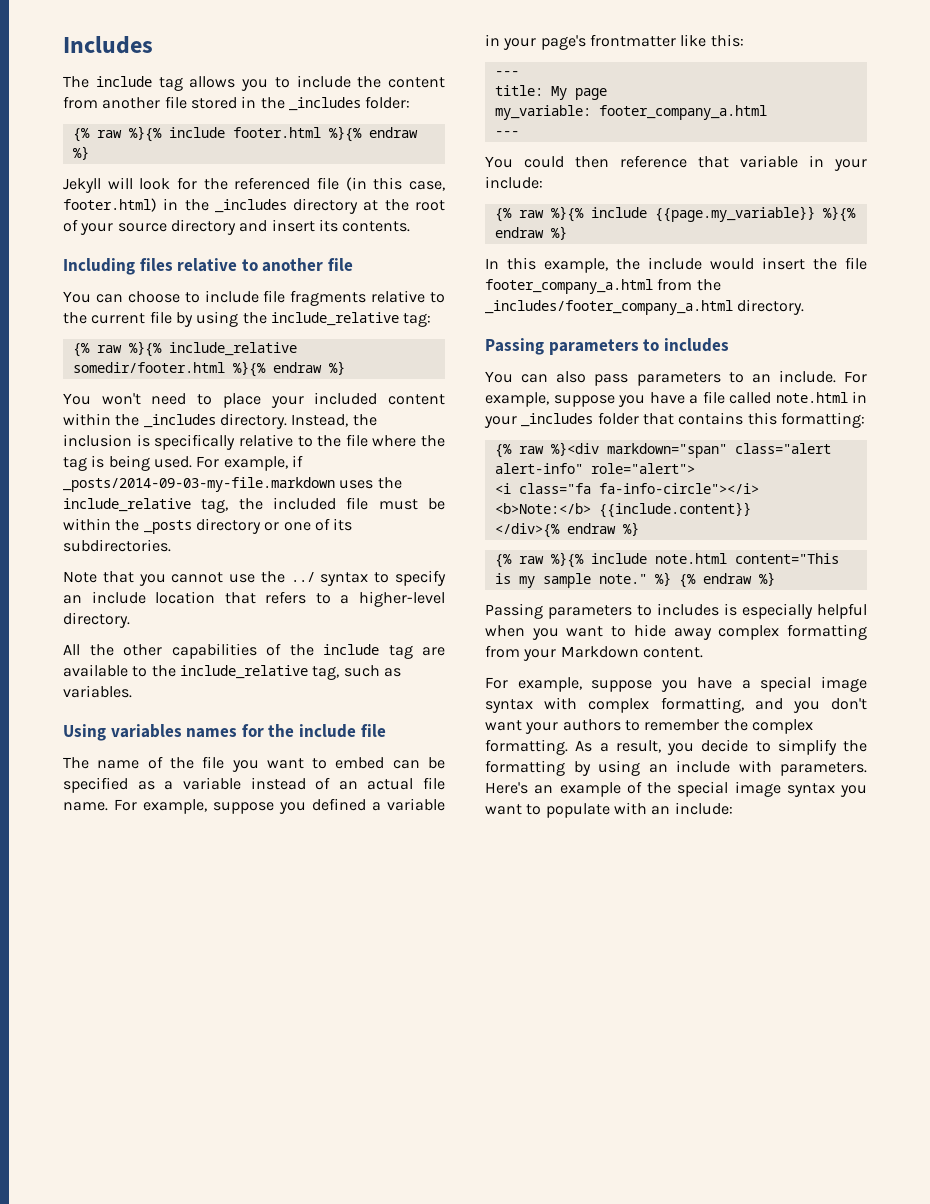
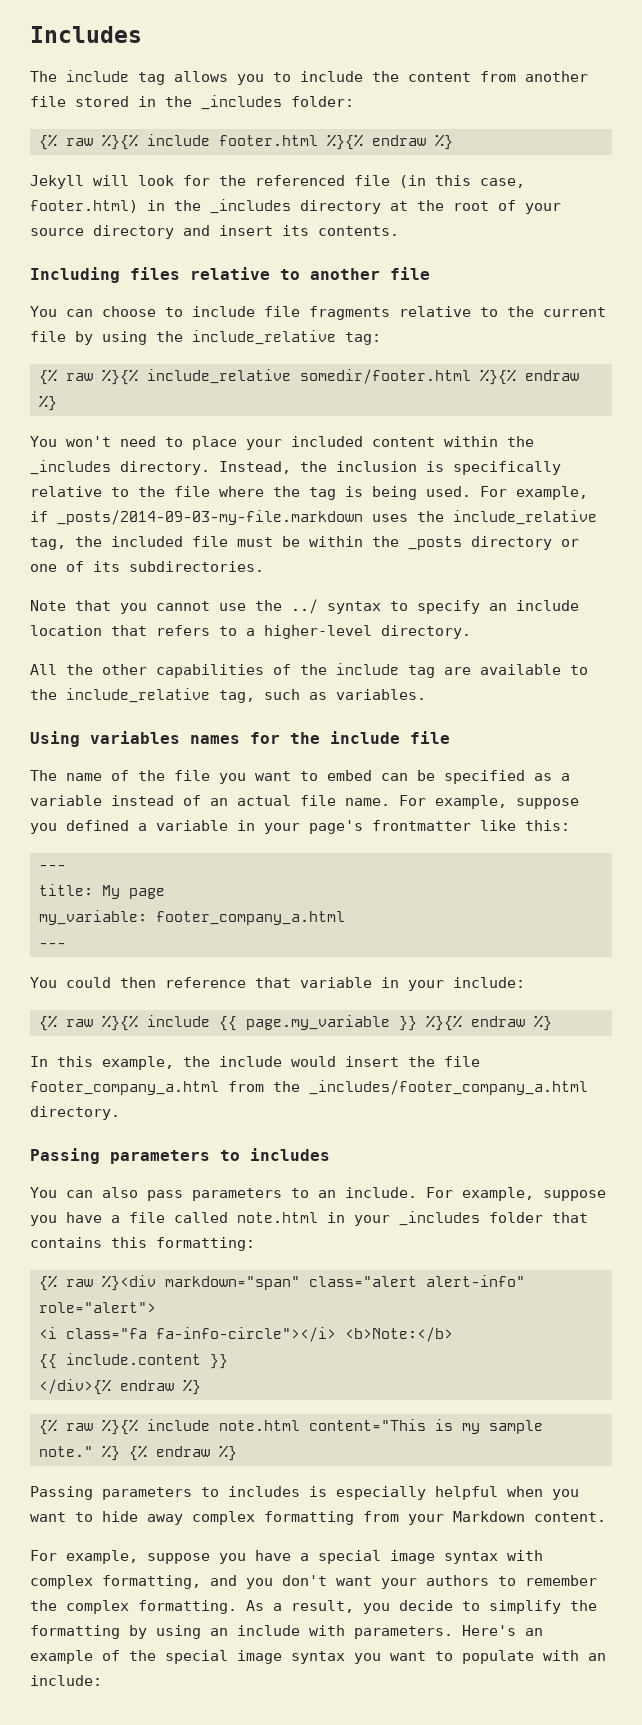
[654,206,815,222] {{page.my_variable}} -> [218,1015,417,1031] {{ page.my_variable }}
[598,502,751,518] {{include.content}} -> [38,1353,228,1369] // {{ include.content }}

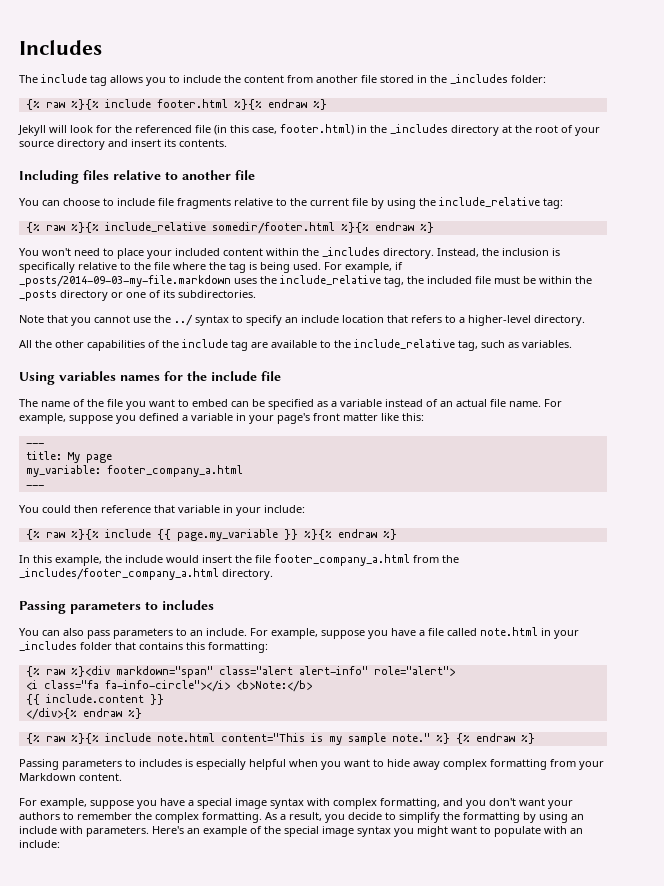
[372,820,471,831] frontmatter -> [313,413,378,421] front matter
(381, 1658) none -> [417,826,448,837] might

